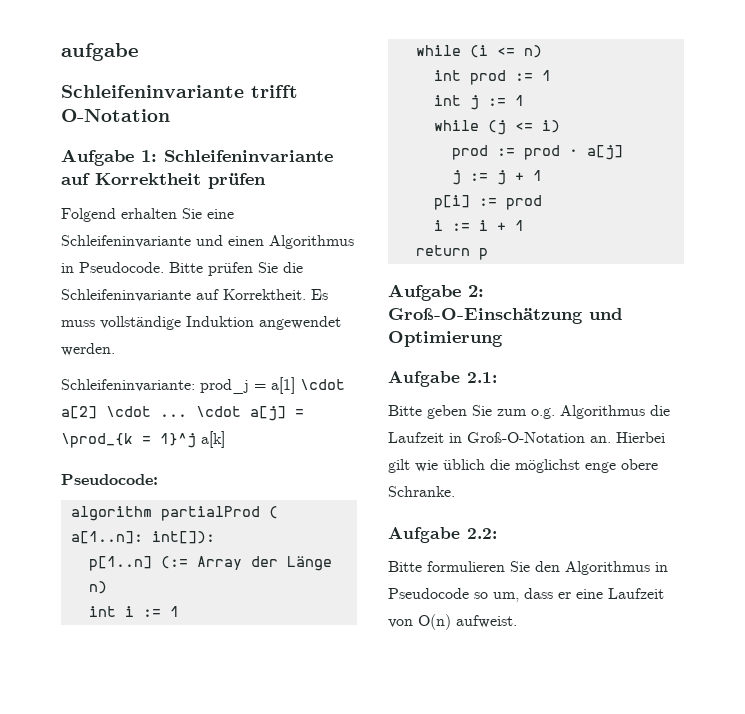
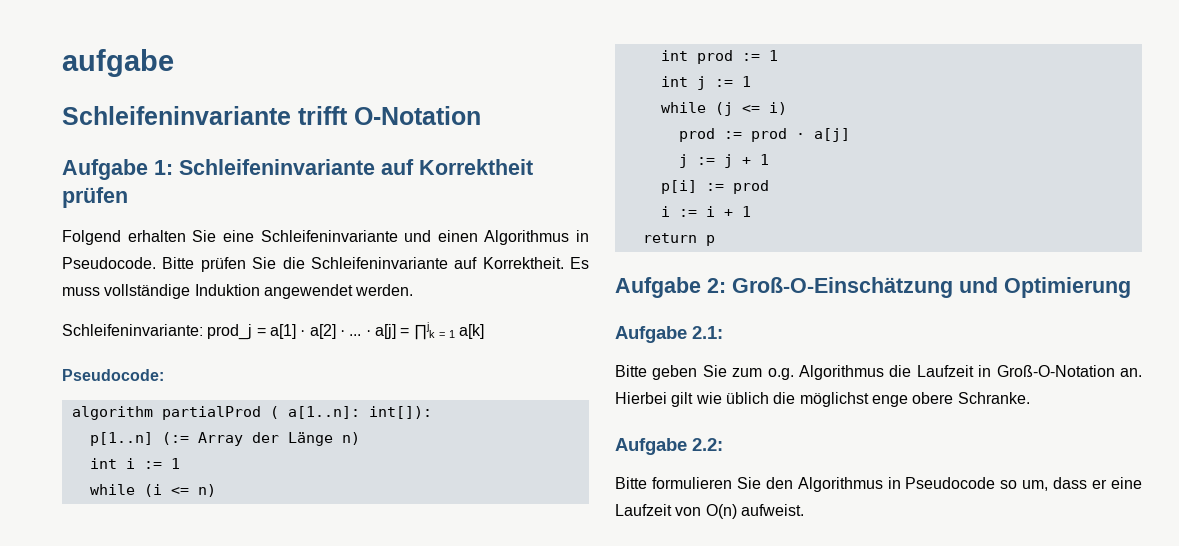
[300,379,345,390] [61,406,304,421] [61,433,196,448] \cdot a[2] \cdot ... \cdot a[j] = \prod_{k = 1}^j -> [300,322,456,340] · a[2] · ... · a[j] = ∏jk = 1

